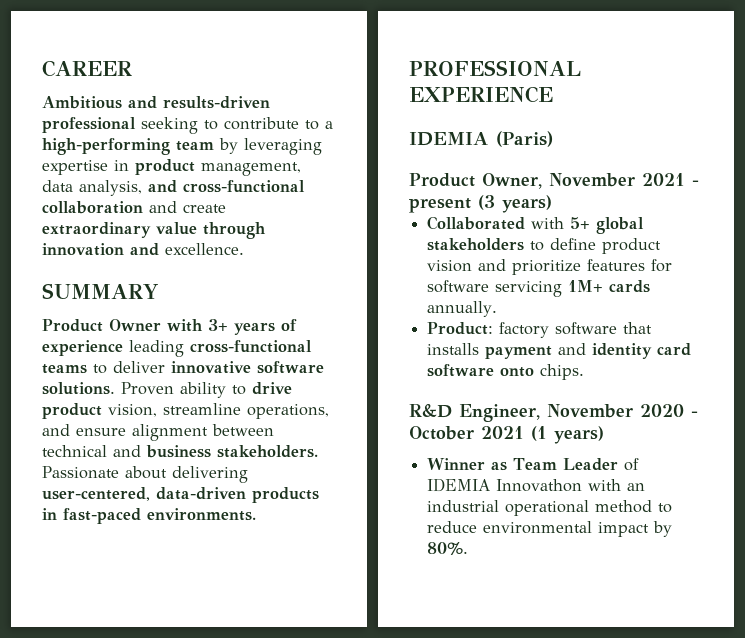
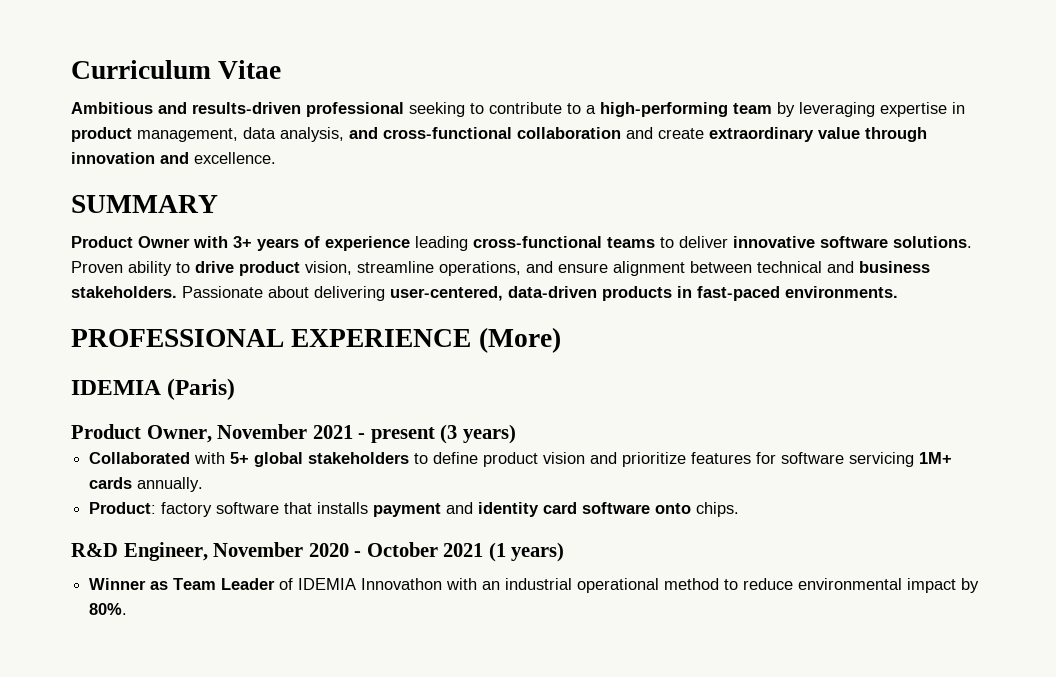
[42,60,132,77] CAREER -> [71,60,282,79] Curriculum Vitae
(553, 94) none -> [478,327,561,353] (More)

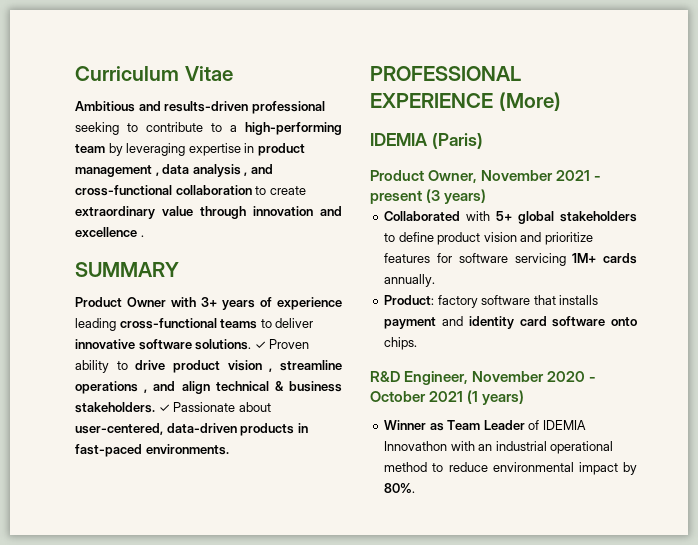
[137,127,344,142] management, data analysis, -> [75,164,248,177] management , data analysis ,
[626,127,653,139] and -> [255,186,267,195] to
[194,152,276,164] excellence. -> [75,227,144,237] excellence .
(972, 242) none -> [254,341,266,349] ✓
[305,261,854,276] vision, streamline operations, and ensure alignment between technical and -> [227,360,342,372] [75,381,284,394] vision , streamline operations , and align technical &
(177, 292) none -> [158,404,170,412] ✓
[314,286,385,301] delivering -> (271, 407) none

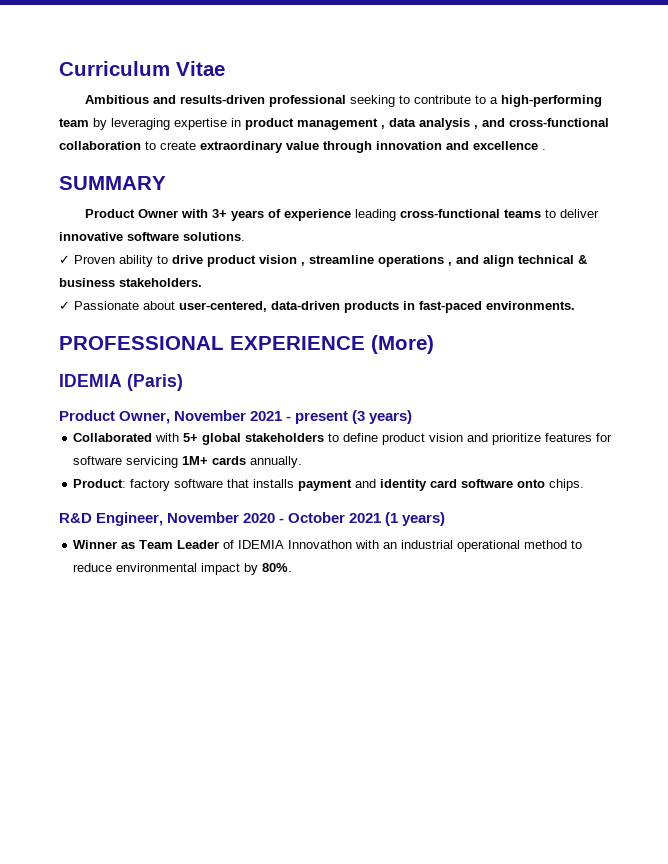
(252, 344) none -> (245, 236) //
(155, 407) none -> (202, 282) //

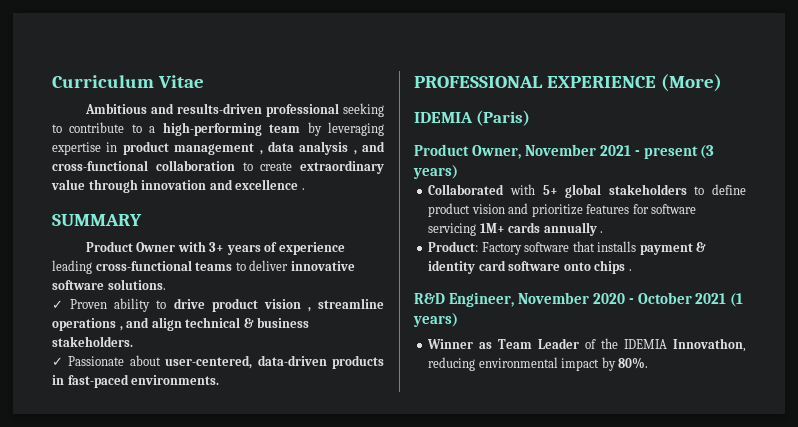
[250,456,303,468] annually. -> [543,222,604,236] annually .
[130,479,171,491] factory -> [481,242,522,255] Factory
[355,479,377,488] and -> [696,242,707,252] &
[549,479,585,491] chips. -> [594,260,632,274] chips .
[238,540,583,552] [73,563,113,572] IDEMIA Innovathon with an industrial operational method to reduce -> [601,338,746,352] [428,357,476,371] the IDEMIA Innovathon, reducing

